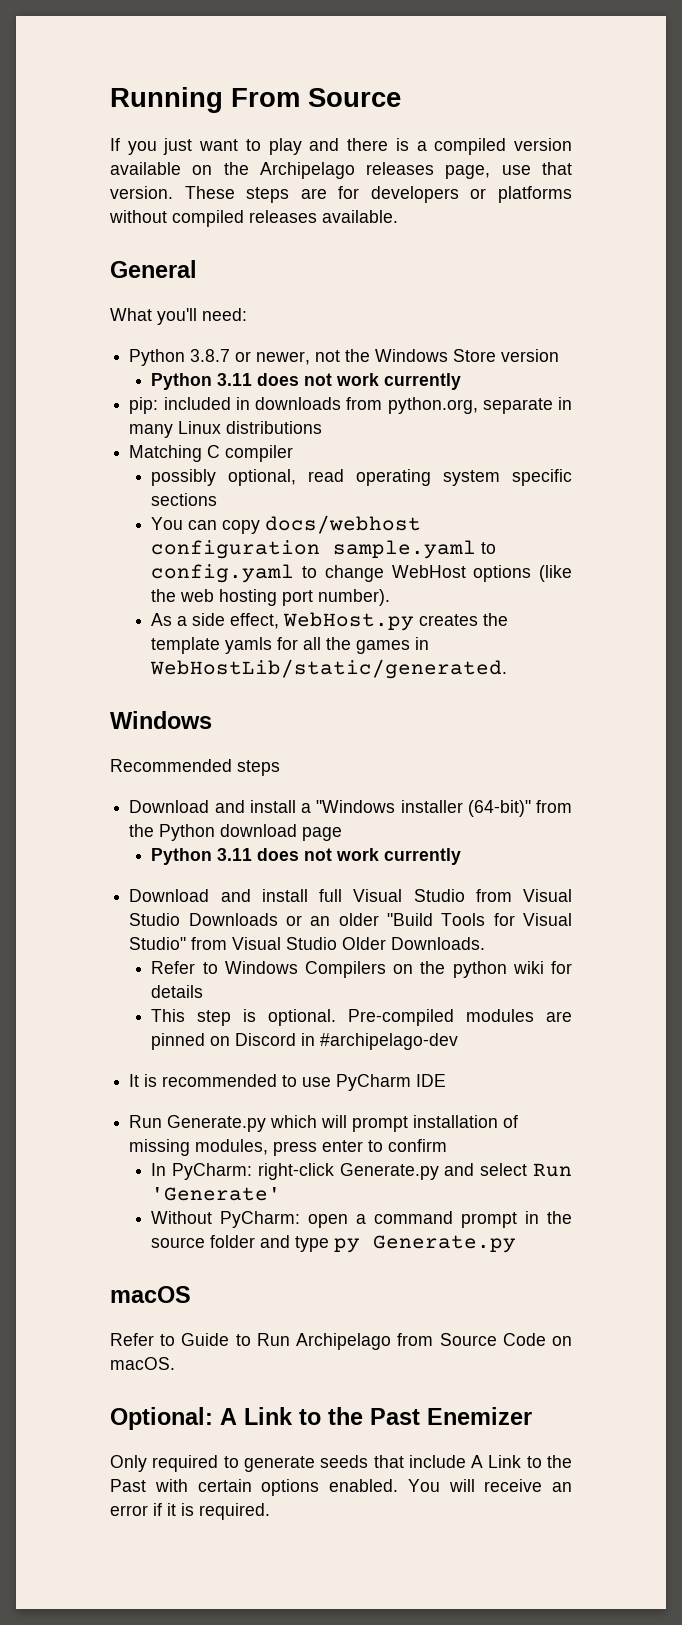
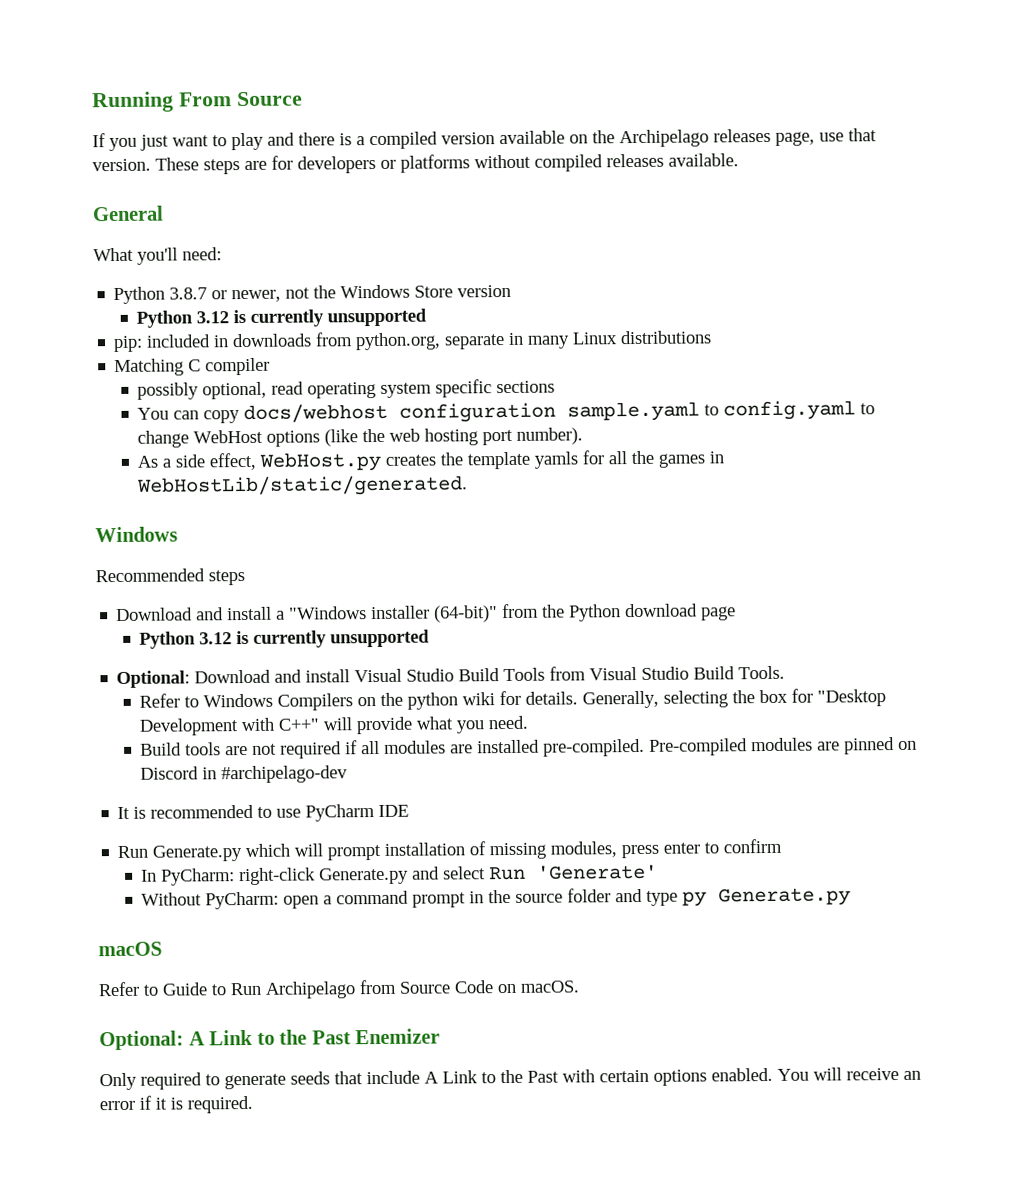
[217,373,462,390] 3.11 does not work currently -> [196,308,428,327] 3.12 is currently unsupported
[217,848,462,865] [129,889,572,902] [129,913,572,926] [129,937,486,950] 3.11 does not work currently // Download and install full Visual Studio from Visual Studio Downloads or an older "Build Tools for Visual Studio" from Visual Studio Older Downloads. -> [199,629,431,648] [116,665,786,689] 3.12 is currently unsupported // Optional: Download and install Visual Studio Build Tools from Visual Studio Build Tools.
[151,985,204,998] [151,1009,337,1026] details // This step is optional. -> [525,688,887,709] [139,715,529,736] [140,738,646,759] details. Generally, selecting the box for "Desktop Development with C++" will provide what you need. // Build tools are not required if all modules are installed pre-compiled.

